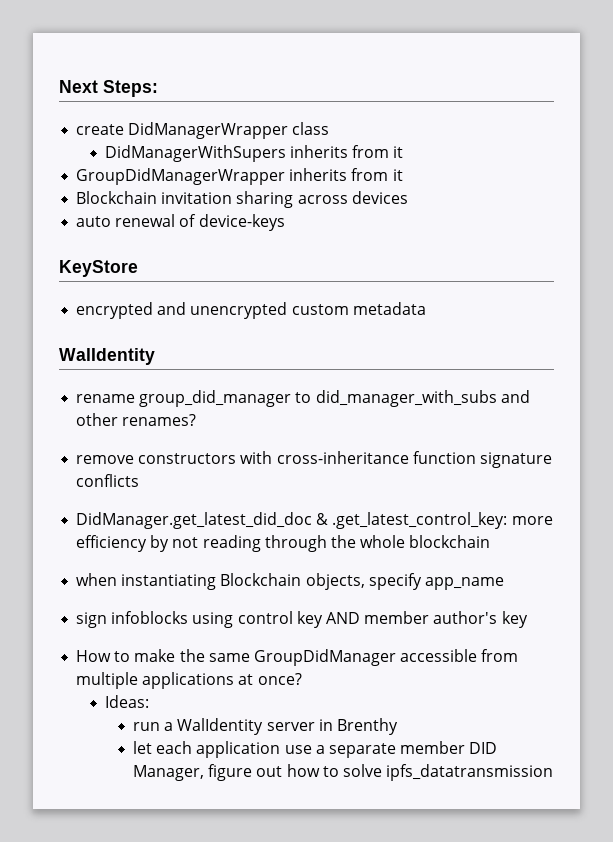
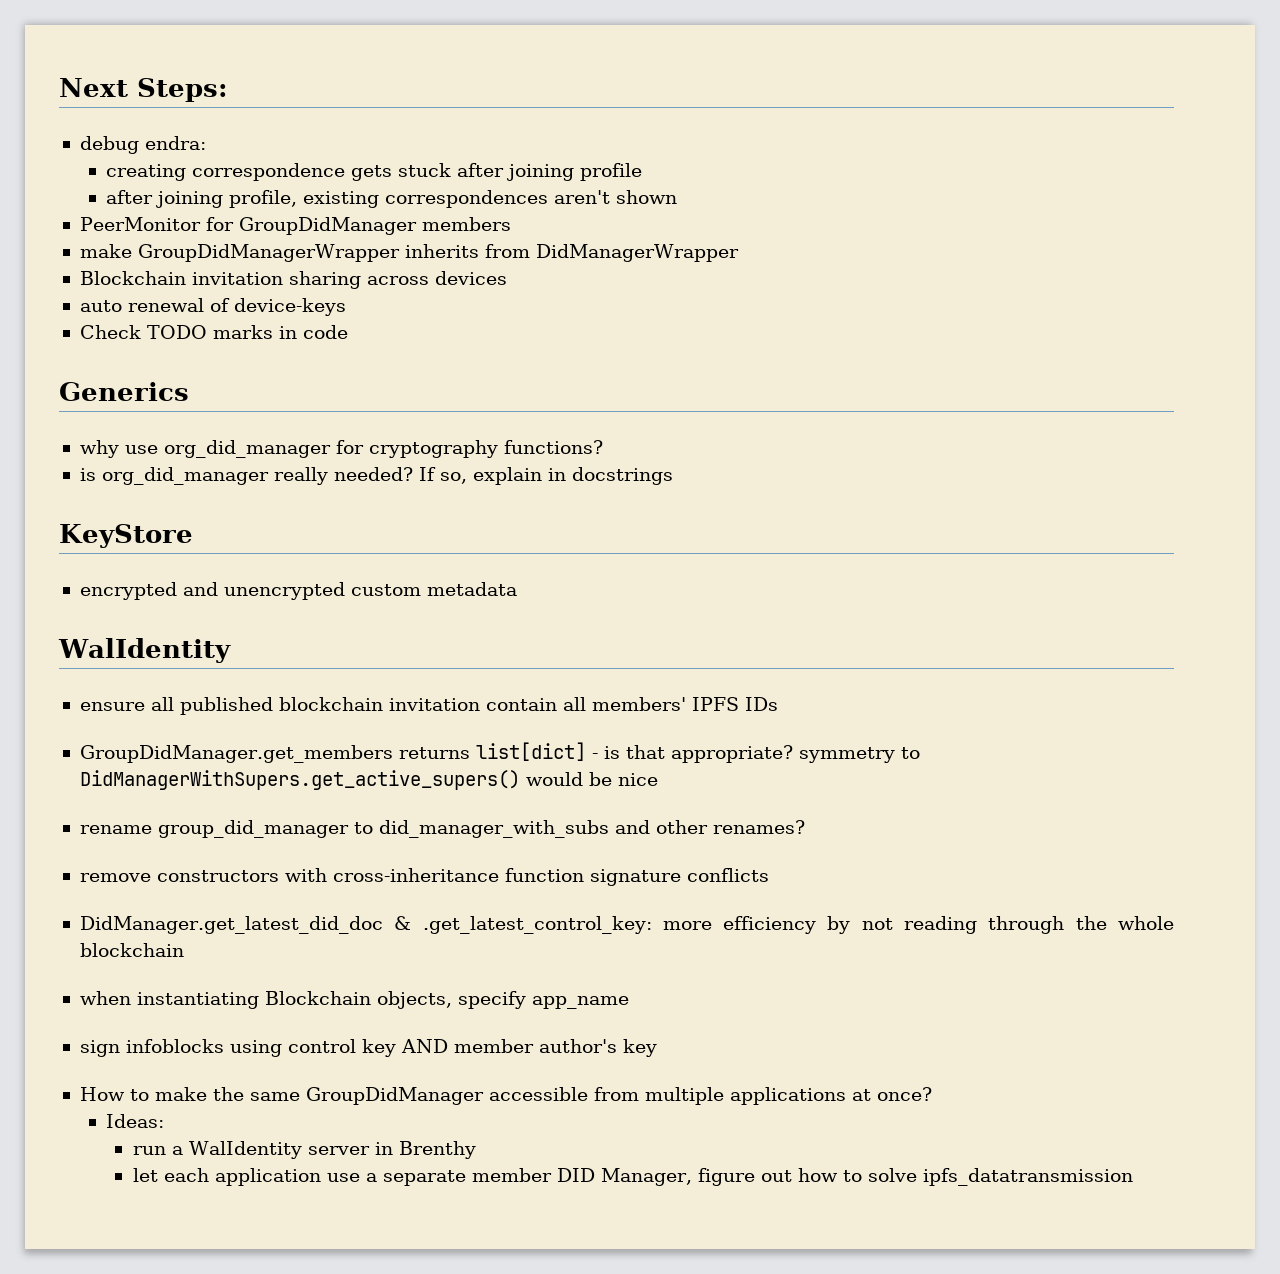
[76,122,330,139] [104,145,404,162] create DidManagerWrapper class // DidManagerWithSupers inherits from it // -> [79,136,206,154] [106,163,643,181] [106,190,678,208] [79,217,511,235] [79,244,132,258] debug endra: // creating correspondence gets stuck after joining profile // after joining profile, existing correspondences aren't shown // PeerMonitor for GroupDidManager members // make
[392,169,403,181] it -> [535,244,739,262] DidManagerWrapper
(285, 222) none -> [79,325,348,339] [59,382,189,401] [79,440,603,458] [79,467,673,485] // Check TODO marks in code // Generics // why use org_did_manager for cryptography functions? // is org_did_manager really needed? If so, explain in docstrings
(155, 356) none -> [79,697,778,715] [79,742,920,763] [79,770,658,790] // ensure all published blockchain invitation contain all members' IPFS IDs // GroupDidManager.get_members returns list[dict] - is that appropriate? symmetry to DidManagerWithSupers.get_active_supers() would be nice

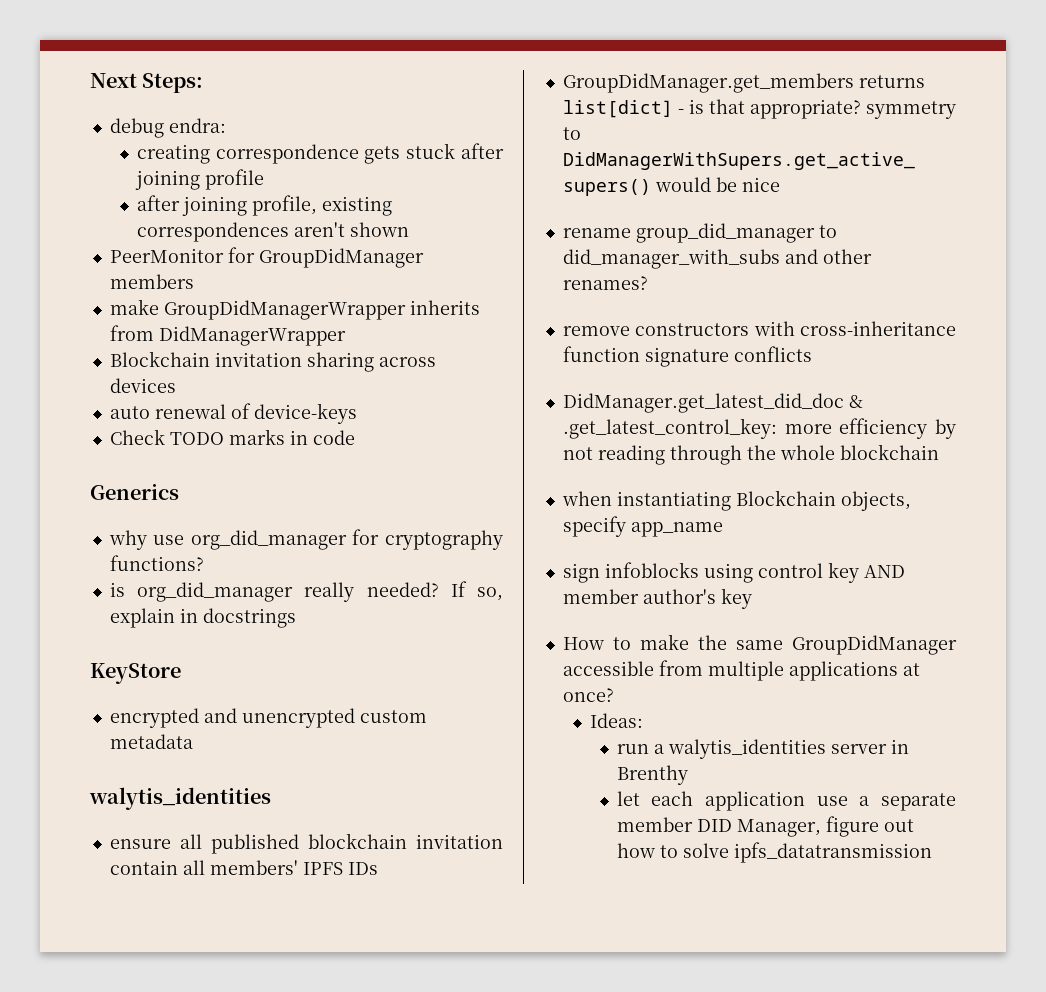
[58,638,231,663] WalIdentity -> [89,787,271,810] walytis_identities
[188,1141,302,1159] WalIdentity -> [667,739,826,759] walytis_identities

